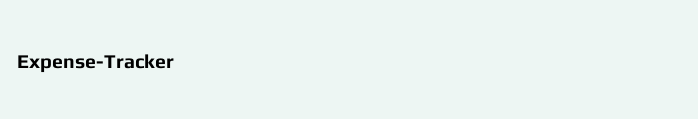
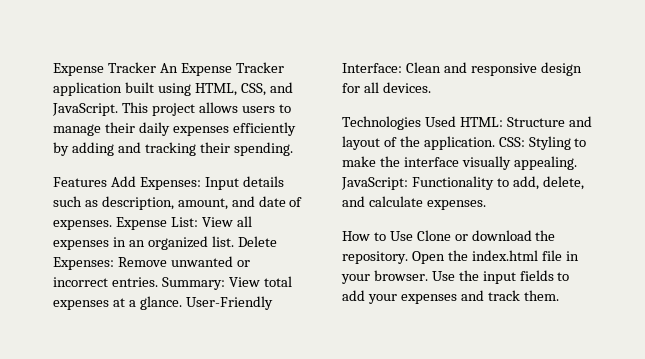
[17,54,174,73] Expense-Tracker -> [53,62,284,76] [53,82,293,96] [52,102,291,116] [53,122,296,136] [53,142,293,156] [53,176,284,190] [53,196,303,210] [53,216,252,230] [53,236,277,250] [53,256,250,270] [53,276,292,290] [53,296,273,310] [342,62,582,76] [342,82,431,93] [342,116,592,130] [342,136,587,150] [342,156,577,170] [341,176,584,190] [342,196,486,210] [342,230,556,241] [342,250,579,264] [341,270,570,284] [342,290,559,304] Expense Tracker An Expense Tracker application built using HTML, CSS, and JavaScript. This project allows users to manage their daily expenses efficiently by adding and tracking their spending. // Features Add Expenses: Input details such as description, amount, and date of expenses. Expense List: View all expenses in an organized list. Delete Expenses: Remove unwanted or incorrect entries. Summary: View total expenses at a glance. User-Friendly Interface: Clean and responsive design for all devices. // Technologies Used HTML: Structure and layout of the application. CSS: Styling to make the interface visually appealing. JavaScript: Functionality to add, delete, and calculate expenses. // How to Use Clone or download the repository. Open the index.html file in your browser. Use the input fields to add your expenses and track them.

